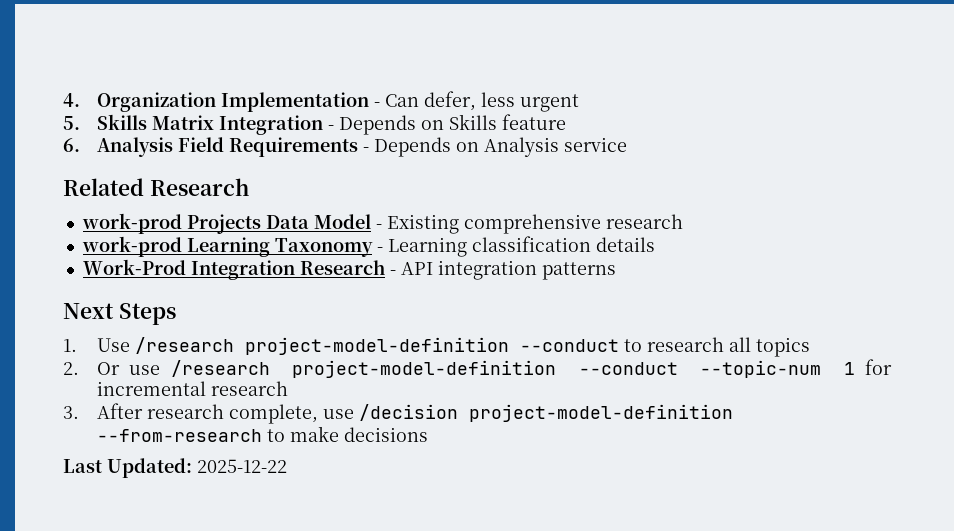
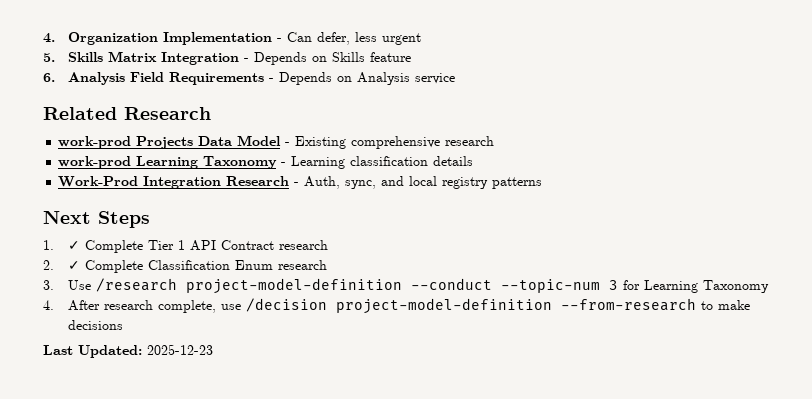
[400,260,537,280] API integration -> [304,176,489,189] Auth, sync, and local registry
[97,337,811,357] [63,359,892,378] [97,381,289,396] [63,406,79,419] Use /research project-model-definition --conduct to research all topics // 2. Or use /research project-model-definition --conduct --topic-num 1 for incremental research // 3. -> [68,240,329,253] [43,260,328,273] [43,278,770,294] [43,300,54,310] ✓ Complete Tier 1 API Contract research // 2. ✓ Complete Classification Enum research // 3. Use /research project-model-definition --conduct --topic-num 3 for Learning Taxonomy // 4.
[197,459,287,473] 2025-12-22 -> [147,344,213,355] 2025-12-23

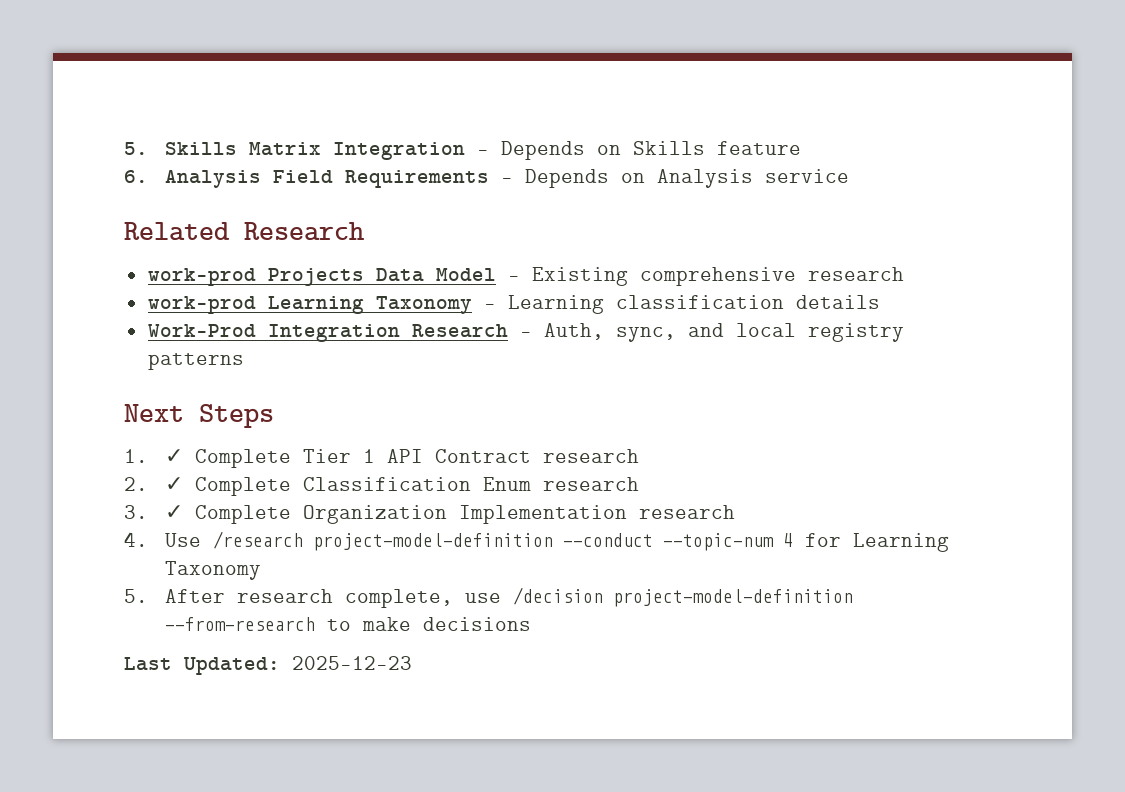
[43,32,422,45] 4. Organization Implementation - Can defer, less urgent // -> (124, 148) none
(54, 285) none -> [164,505,735,524] [124,532,148,547] ✓ Complete Organization Implementation research // 4.
[609,280,619,290] 3 -> [782,533,793,547] 4
[43,300,54,310] 4. -> [124,589,148,603] 5.

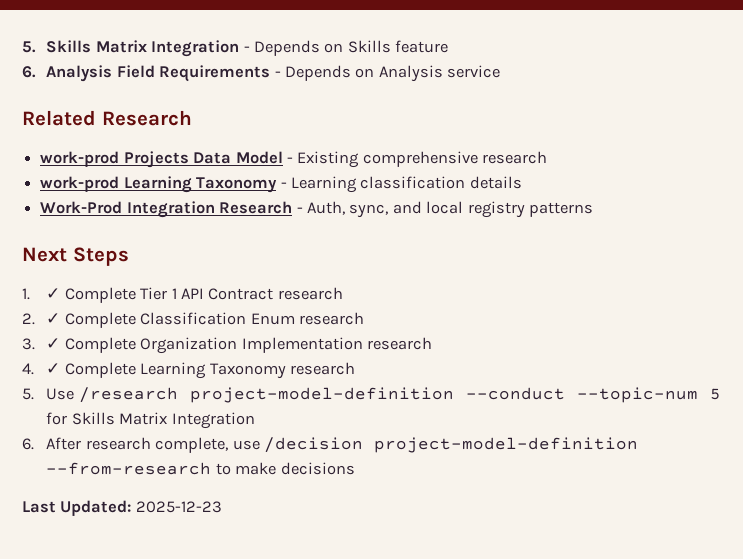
(148, 539) none -> [46,362,355,379] [22,388,34,400] ✓ Complete Learning Taxonomy research // 5.
[782,533,949,552] [164,561,261,580] [124,589,148,603] 4 for Learning Taxonomy // 5. -> [710,388,721,400] [46,412,255,429] [22,438,34,450] 5 for Skills Matrix Integration // 6.

